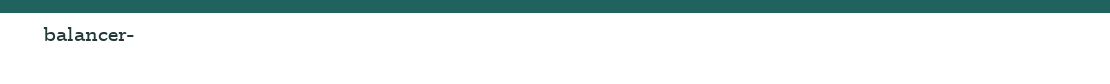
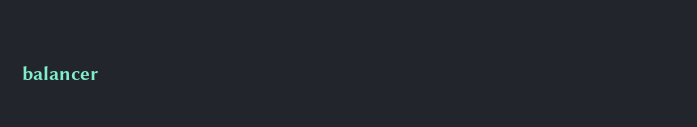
[43,27,135,41] balancer- -> [22,66,98,81] balancer

